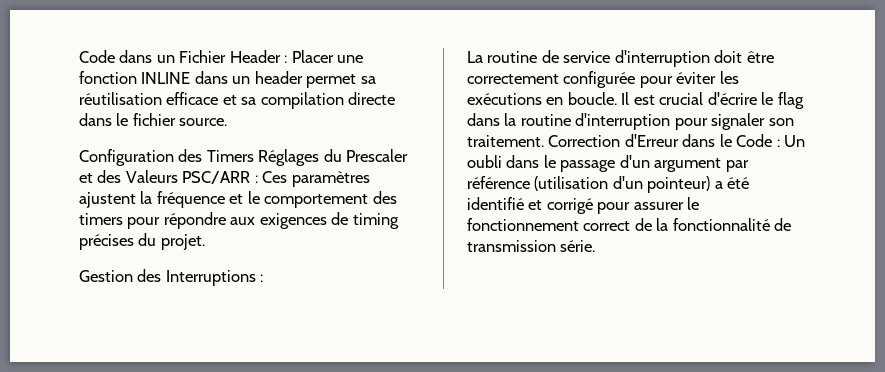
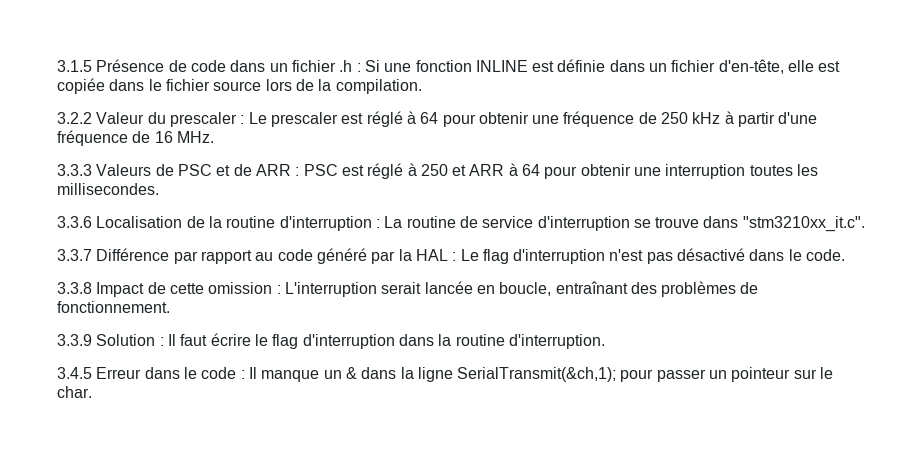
[79,50,364,63] [79,71,376,88] [79,92,396,109] [79,113,228,126] [79,149,409,166] [79,170,370,187] [79,191,397,208] [79,212,399,229] [79,233,205,250] [79,269,264,286] Code dans un Fichier Header : Placer une fonction INLINE dans un header permet sa réutilisation efficace et sa compilation directe dans le fichier source. // Configuration des Timers Réglages du Prescaler et des Valeurs PSC/ARR : Ces paramètres ajustent la fréquence et le comportement des timers pour répondre aux exigences de timing précises du projet. // Gestion des Interruptions : // -> [57,59,841,74] [57,78,422,94] [57,111,818,127] [57,130,214,146] [57,163,819,179] [57,183,159,195] [57,216,380,231] 3.1.5 Présence de code dans un fichier .h : Si une fonction INLINE est définie dans un fichier d'en-tête, elle est copiée dans le fichier source lors de la compilation. // 3.2.2 Valeur du prescaler : Le prescaler est réglé à 64 pour obtenir une fréquence de 250 kHz à partir d'une fréquence de 16 MHz. // 3.3.3 Valeurs de PSC et de ARR : PSC est réglé à 250 et ARR à 64 pour obtenir une interruption toutes les millisecondes. // 3.3.6 Localisation de la routine d'interruption :
[714,50,774,63] [467,71,739,88] [467,92,757,105] doit être correctement configurée pour éviter les exécutions en boucle. Il est crucial d'écrire -> [633,216,865,232] [57,248,846,264] [57,281,759,297] [57,301,170,313] [57,333,251,346] se trouve dans "stm3210xx_it.c". // 3.3.7 Différence par rapport au code généré par la HAL : Le flag d'interruption n'est pas désactivé dans le code. // 3.3.8 Impact de cette omission : L'interruption serait lancée en boucle, entraînant des problèmes de fonctionnement. // 3.3.9 Solution : Il faut écrire
(804, 100) none -> [302,334,395,349] d'interruption
[575,113,794,130] [467,134,806,147] [467,155,749,172] [467,176,750,193] [467,197,700,214] [467,218,792,231] [467,240,596,252] d'interruption pour signaler son traitement. Correction d'Erreur dans le Code : Un oubli dans le passage d'un argument par référence (utilisation d'un pointeur) a été identifié et corrigé pour assurer le fonctionnement correct de la fonctionnalité de transmission série. -> [508,334,605,349] [57,367,834,382] [57,386,92,398] d'interruption. // 3.4.5 Erreur dans le code : Il manque un & dans la ligne SerialTransmit(&ch,1); pour passer un pointeur sur le char.

